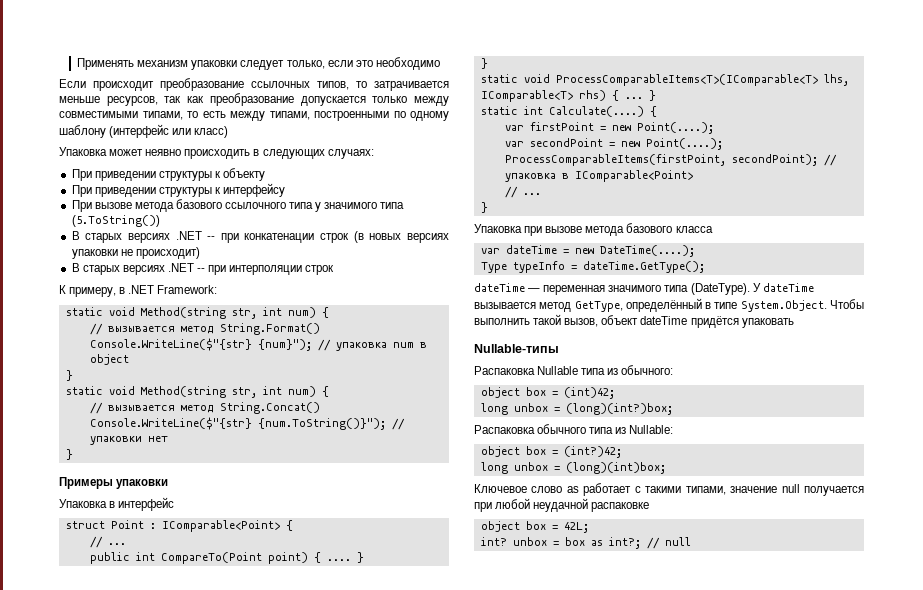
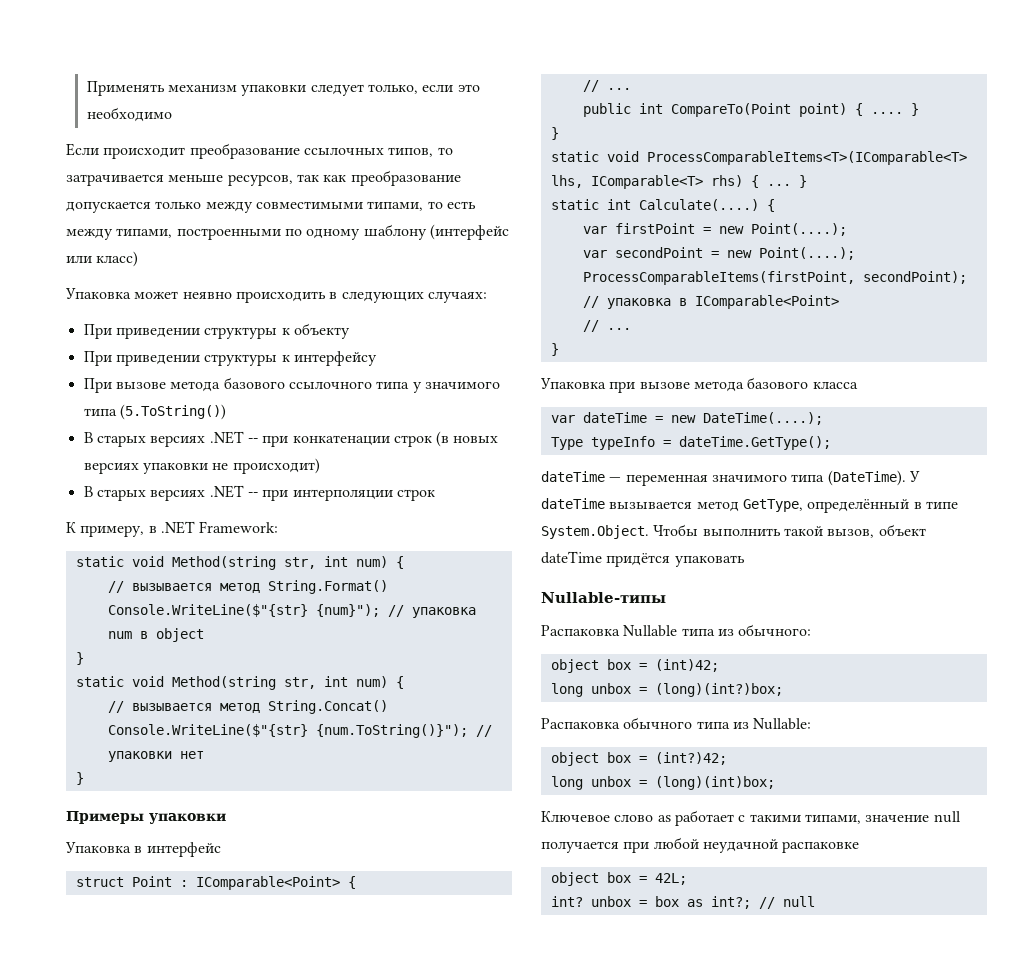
[690,283,750,295] (DateType). -> [827,470,906,486] (DateTime).

